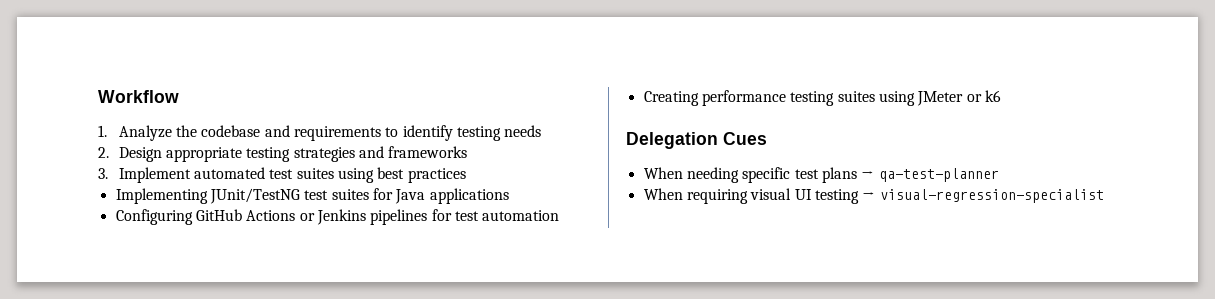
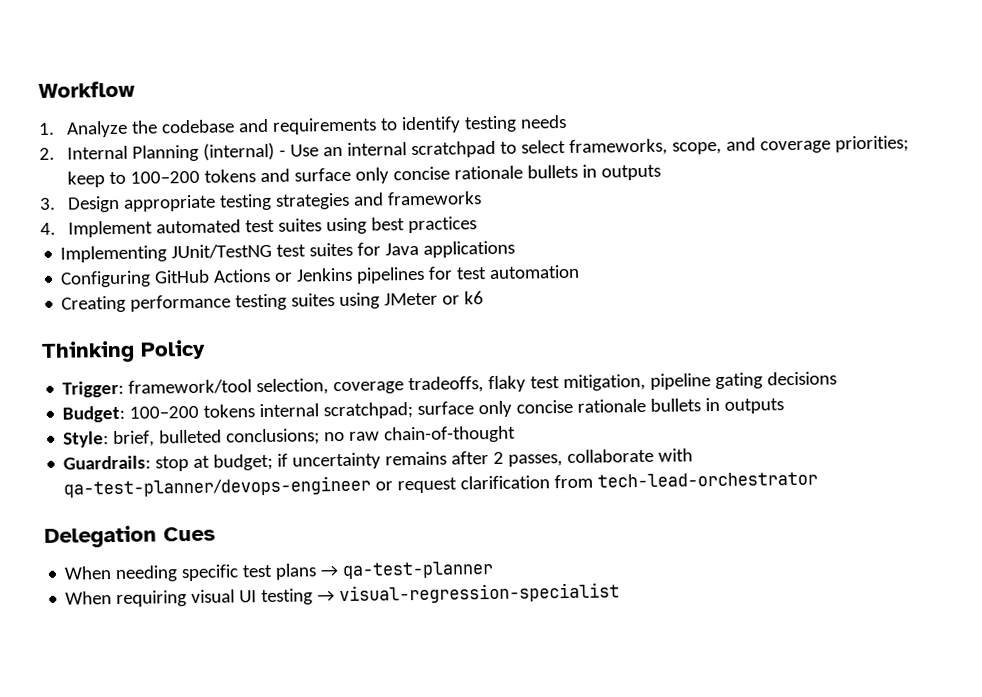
(109, 152) none -> [66,135,909,162] [66,164,661,188] [39,197,56,210] Internal Planning (internal) - Use an internal scratchpad to select frameworks, scope, and coverage priorities; keep to 100–200 tokens and surface only concise rationale bullets in outputs // 3.
[98,168,108,179] 3. -> [40,222,56,235] 4.
(1001, 96) none -> [41,339,206,363] [62,371,838,398] [62,397,785,423] [63,425,517,448] [63,448,694,472] [63,471,819,498] // Thinking Policy // Trigger: framework/tool selection, coverage tradeoffs, flaky test mitigation, pipeline gating decisions // Budget: 100–200 tokens internal scratchpad; surface only concise rationale bullets in outputs // Style: brief, bulleted conclusions; no raw chain-of-thought // Guardrails: stop at budget; if uncertainty remains after 2 passes, collaborate with qa-test-planner/devops-engineer or request clarification from tech-lead-orchestrator

